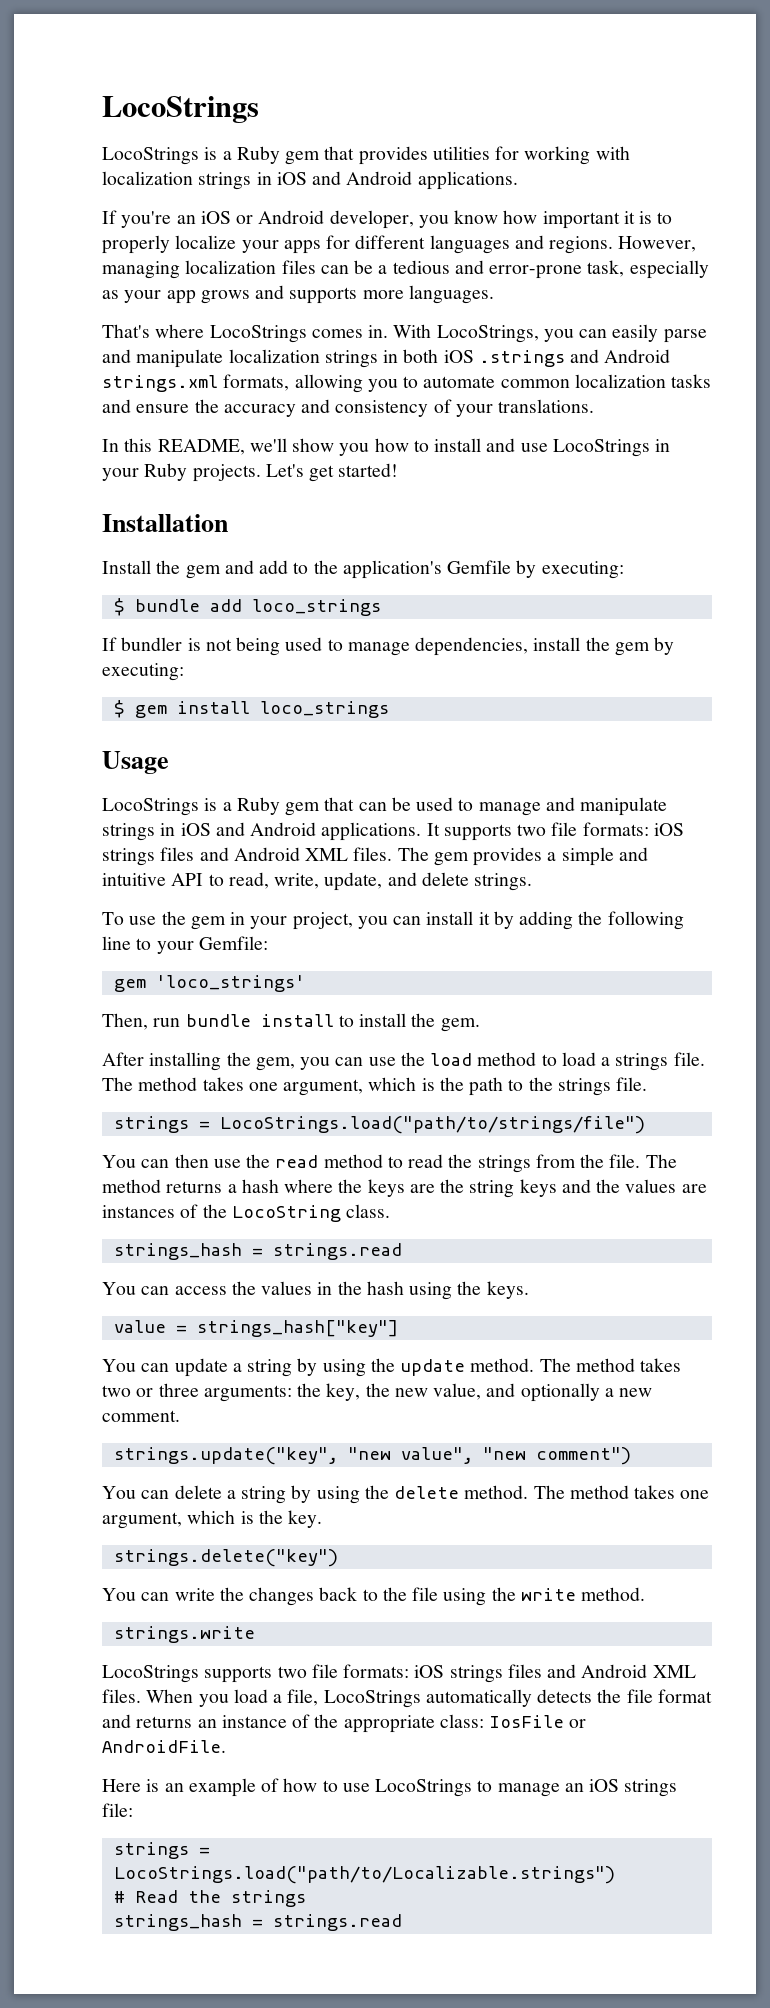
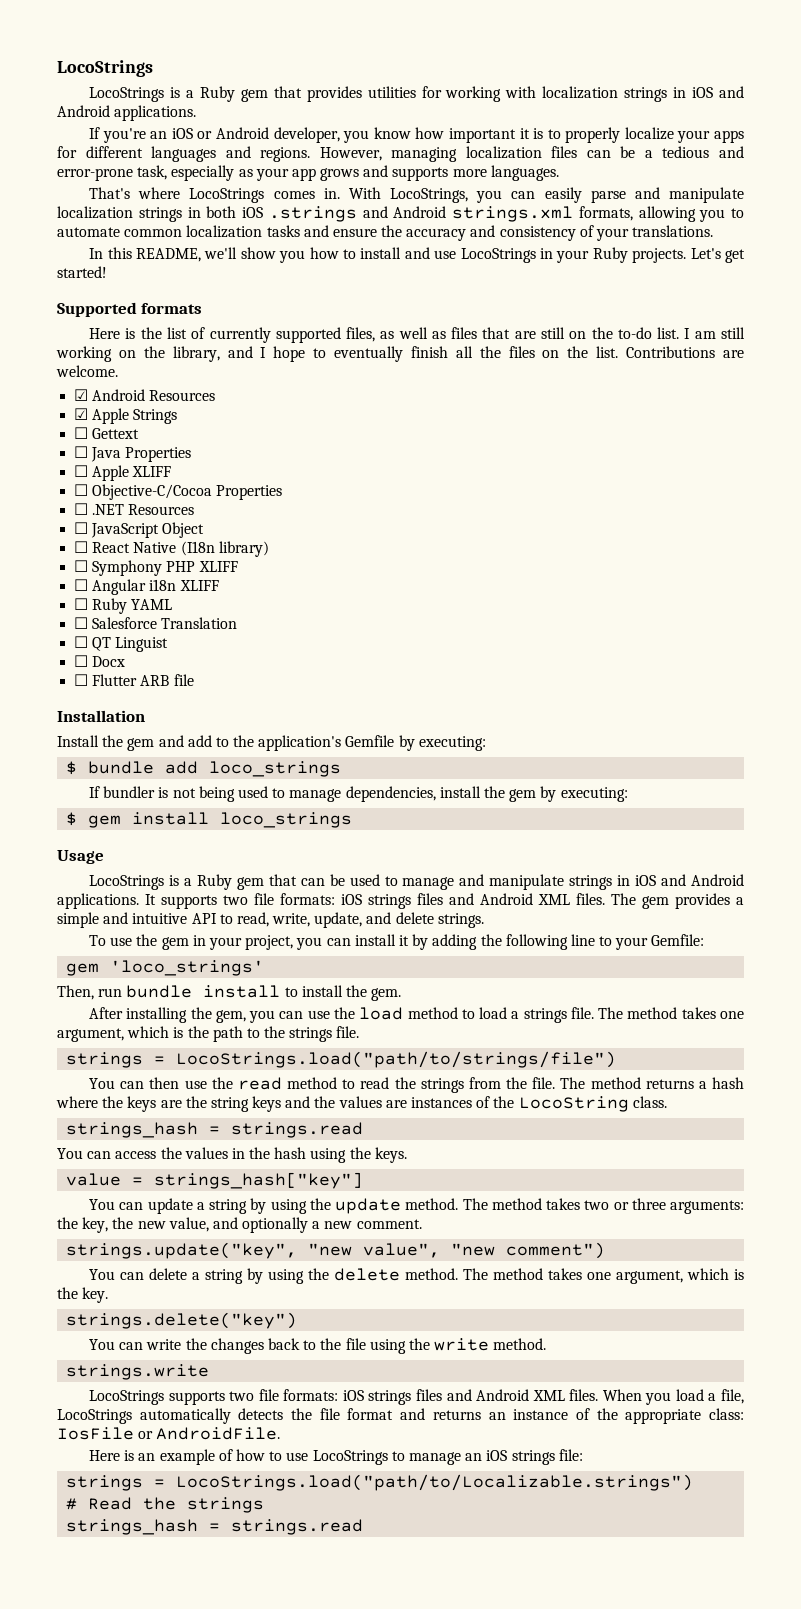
(399, 470) none -> [57,302,203,317] [89,327,745,343] [56,346,744,362] [56,365,118,377] [74,389,216,401] [74,408,178,424] [74,427,140,439] [74,446,192,462] [74,465,172,481] [74,484,283,500] [74,503,195,515] [74,522,205,538] [74,541,269,557] [74,560,238,576] [74,579,219,595] [74,598,173,614] [74,617,238,629] [74,636,169,652] [74,655,126,667] [74,674,194,686] // Supported formats // Here is the list of currently supported files, as well as files that are still on the to-do list. I am still working on the library, and I hope to eventually finish all the files on the list. Contributions are welcome. // ☑ Android Resources // ☑ Apple Strings // ☐ Gettext // ☐ Java Properties // ☐ Apple XLIFF // ☐ Objective-C/Cocoa Properties // ☐ .NET Resources // ☐ JavaScript Object // ☐ React Native (I18n library) // ☐ Symphony PHP XLIFF // ☐ Angular i18n XLIFF // ☐ Ruby YAML // ☐ Salesforce Translation // ☐ QT Linguist // ☐ Docx // ☐ Flutter ARB file

